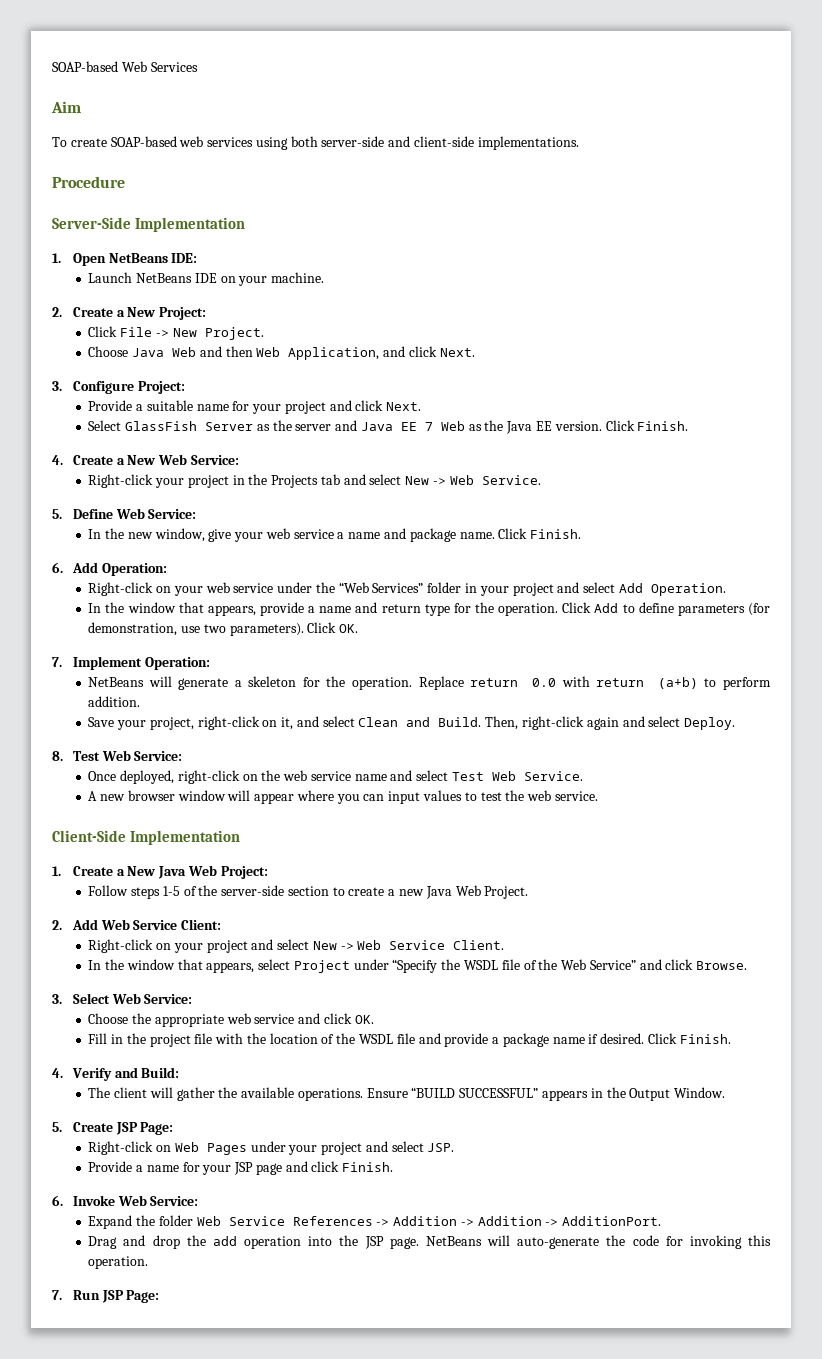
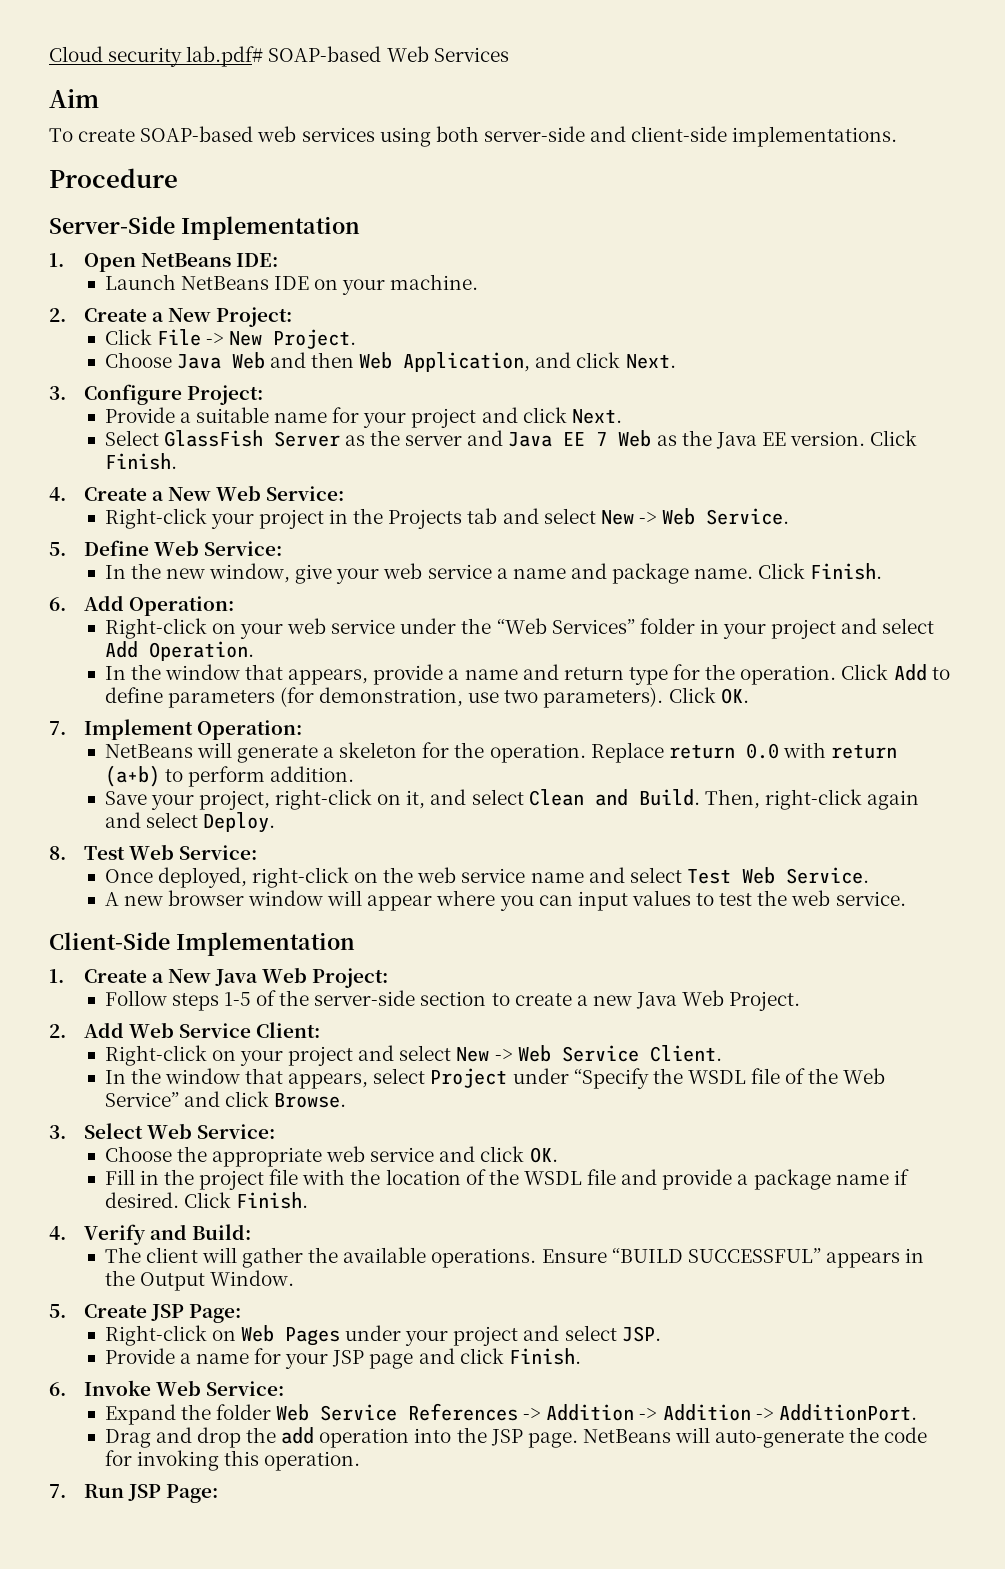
(52, 66) none -> [49,46,264,67] Cloud security lab.pdf#

